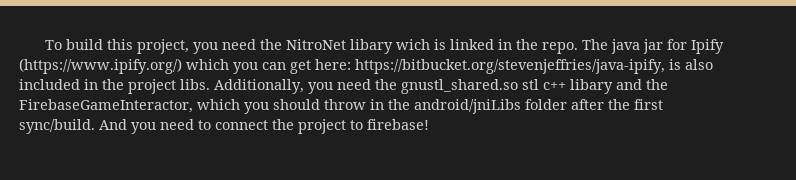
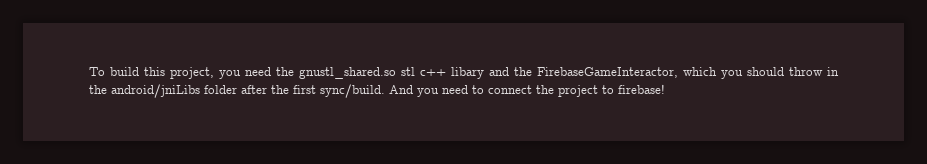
[285,39,724,54] [19,58,713,74] [19,79,397,94] NitroNet libary wich is linked in the repo. The java jar for Ipify (https://www.ipify.org/) which you can get here: https://bitbucket.org/stevenjeffries/java-ipify, is also included in the project libs. Additionally, you need the -> (294, 71) none

